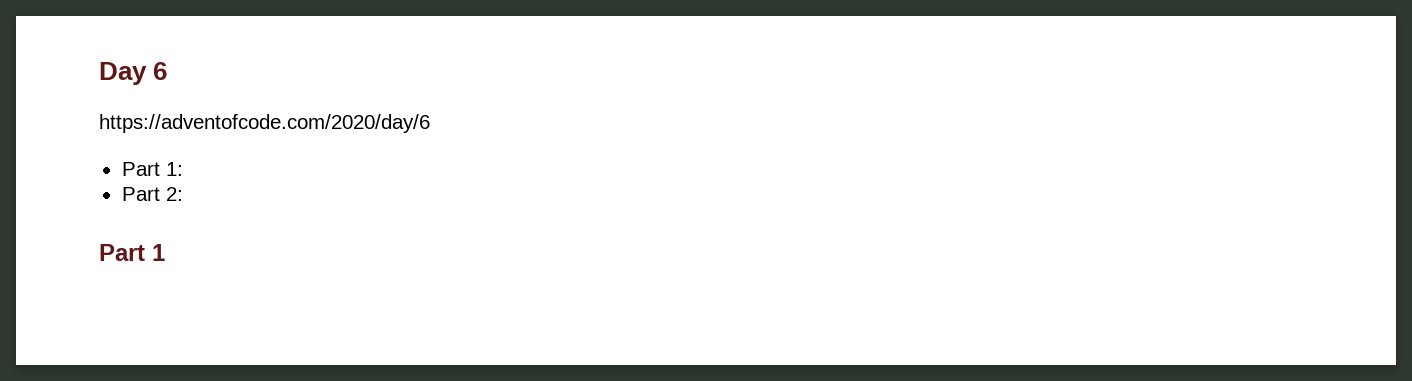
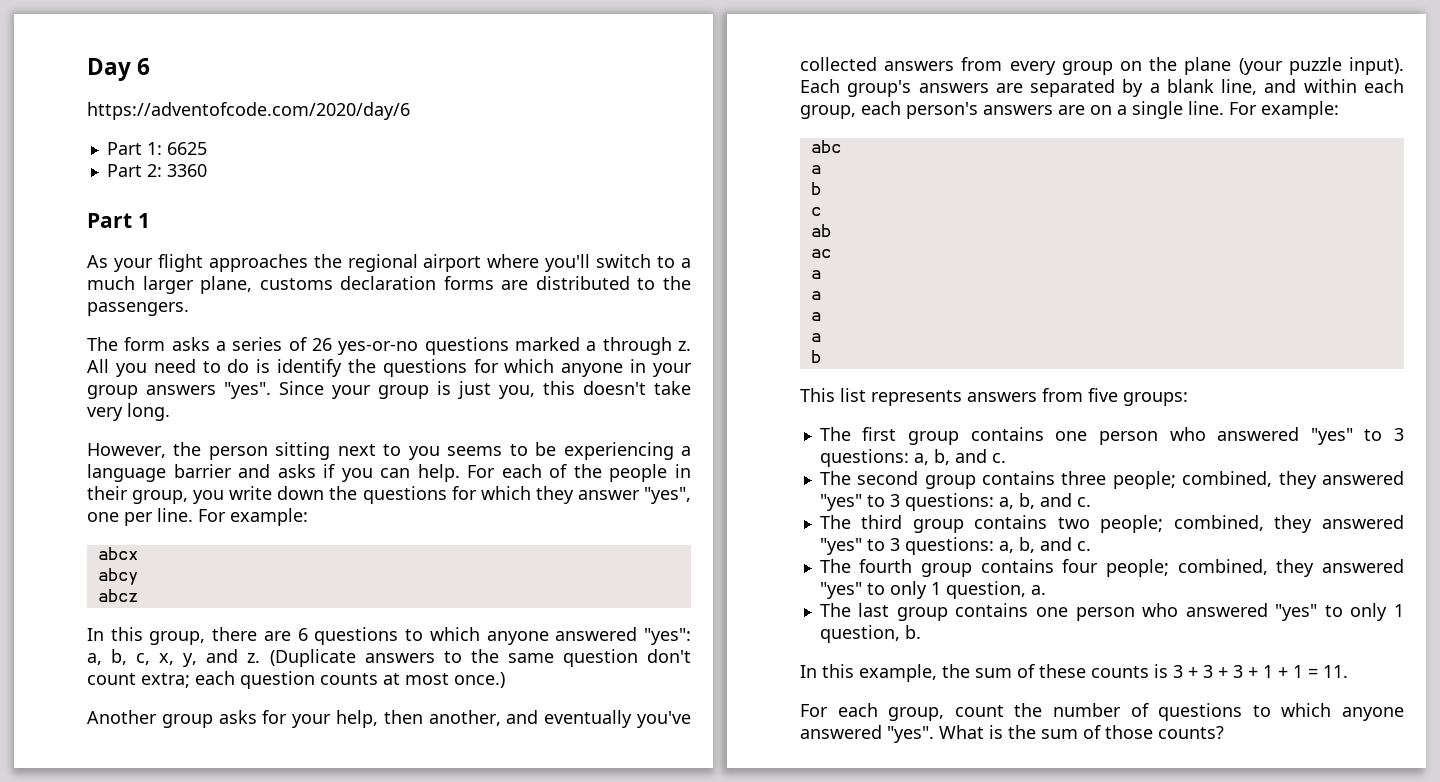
(183, 169) none -> [166,142,207,155] 6625
(183, 194) none -> [166,164,207,177] 3360
(165, 252) none -> [87,254,691,272] [87,276,691,294] [87,302,189,316] [87,337,691,355] [87,359,692,377] [87,381,691,399] [87,403,170,421] [87,442,691,460] [87,464,692,482] [87,486,691,504] [87,508,308,526] [97,547,138,560] [97,568,138,585] [97,589,138,602] [87,627,692,645] [87,649,692,667] [87,671,505,689] [87,710,691,728] [800,57,1404,75] [800,79,1404,97] [800,101,1339,119] [810,140,841,153] [810,165,821,174] [810,182,821,195] [810,207,821,216] [810,224,831,237] [810,249,831,258] [810,270,821,279] [810,291,821,300] [810,312,821,321] [810,333,821,342] [810,350,821,363] [800,388,1188,406] [819,427,1404,445] [819,449,1006,467] [819,471,1404,489] [819,493,1091,511] [819,515,1404,533] [819,537,1091,555] [819,559,1404,577] [819,581,1046,599] [819,603,1404,621] [819,625,921,643] [800,664,1348,682] [800,703,1404,721] [800,725,1224,743] // As your flight approaches the regional airport where you'll switch to a much larger plane, customs declaration forms are distributed to the passengers. // The form asks a series of 26 yes-or-no questions marked a through z. All you need to do is identify the questions for which anyone in your group answers "yes". Since your group is just you, this doesn't take very long. // However, the person sitting next to you seems to be experiencing a language barrier and asks if you can help. For each of the people in their group, you write down the questions for which they answer "yes", one per line. For example: // abcx // abcy // abcz // In this group, there are 6 questions to which anyone answered "yes": a, b, c, x, y, and z. (Duplicate answers to the same question don't count extra; each question counts at most once.) // Another group asks for your help, then another, and eventually you've collected answers from every group on the plane (your puzzle input). Each group's answers are separated by a blank line, and within each group, each person's answers are on a single line. For example: // abc // a // b // c // ab // ac // a // a // a // a // b // This list represents answers from five groups: // The first group contains one person who answered "yes" to 3 questions: a, b, and c. // The second group contains three people; combined, they answered "yes" to 3 questions: a, b, and c. // The third group contains two people; combined, they answered "yes" to 3 questions: a, b, and c. // The fourth group contains four people; combined, they answered "yes" to only 1 question, a. // The last group contains one person who answered "yes" to only 1 question, b. // In this example, the sum of these counts is 3 + 3 + 3 + 1 + 1 = 11. // For each group, count the number of questions to which anyone answered "yes". What is the sum of those counts?

